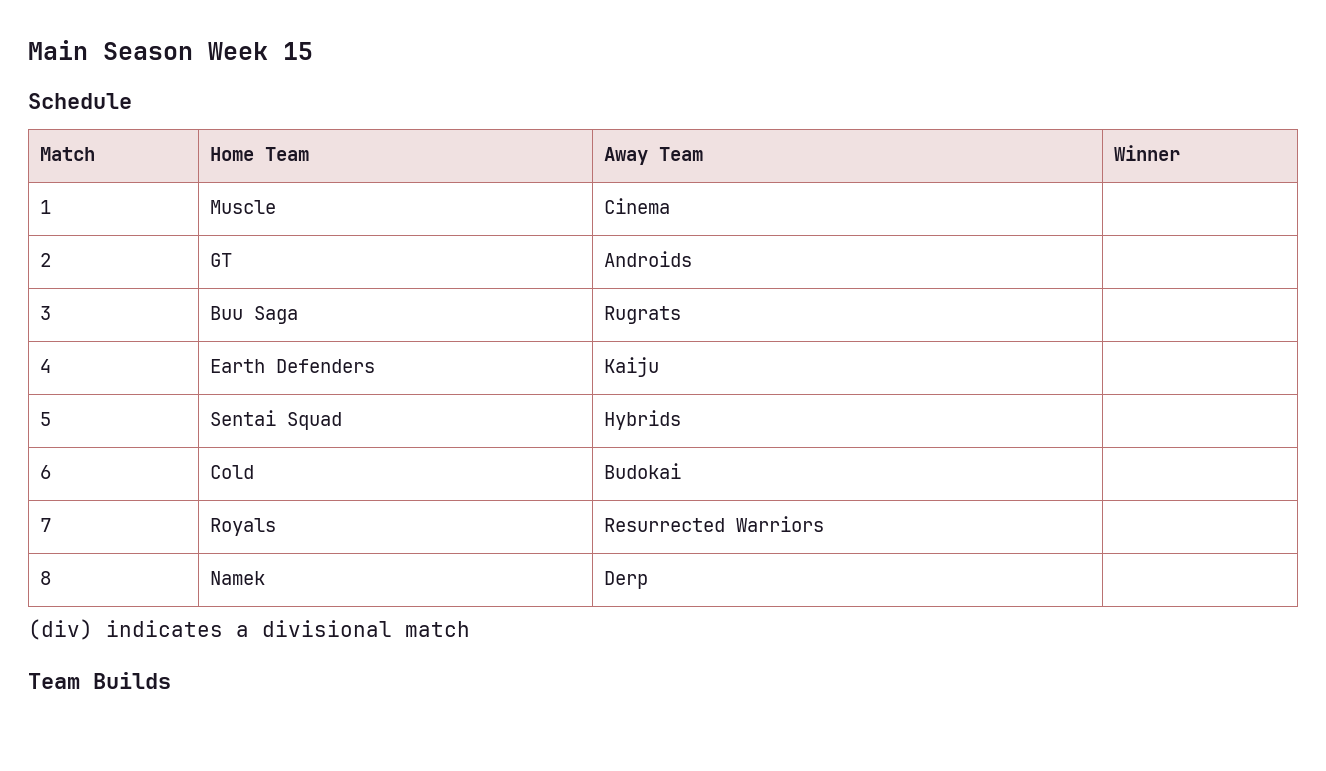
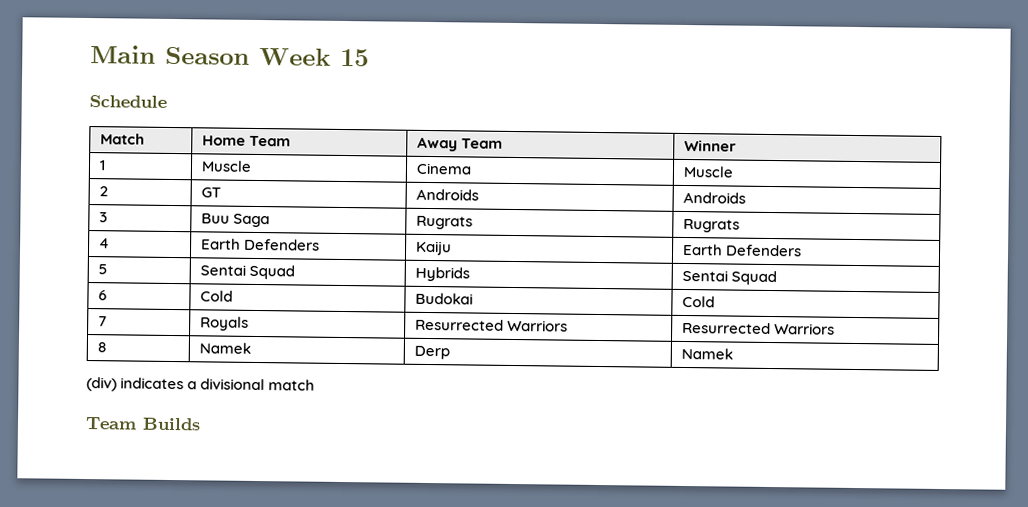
(671, 206) none -> [683,165,735,178] Muscle
(693, 259) none -> [683,191,747,204] Androids
(682, 315) none -> [683,218,741,233] Rugrats
(660, 367) none -> [682,243,803,257] Earth Defenders
(682, 420) none -> [682,269,778,286] Sentai Squad
(682, 471) none -> [682,295,716,308] Cold
(825, 524) none -> [682,321,836,335] Resurrected Warriors
(649, 580) none -> [681,347,734,360] Namek

